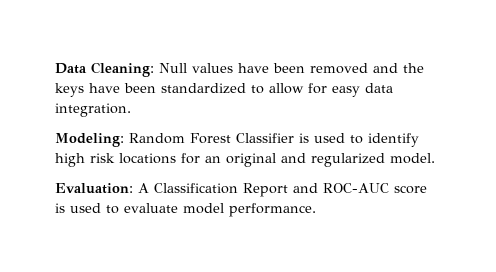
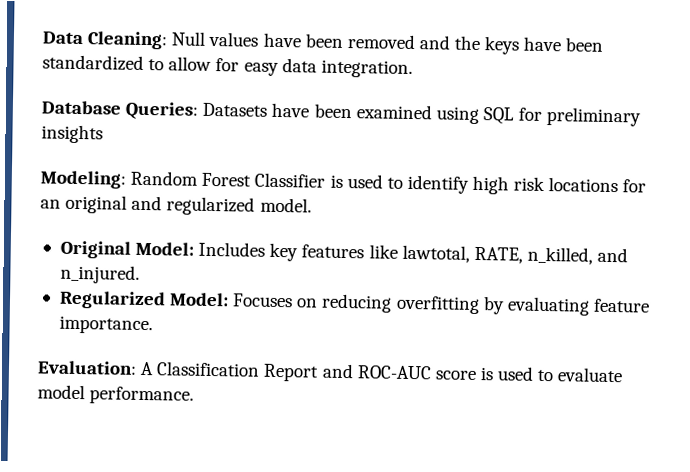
(131, 110) none -> [41,100,642,127] [41,124,103,144] // Database Queries: Datasets have been examined using SQL for preliminary insights
(435, 158) none -> [59,240,629,265] [59,264,140,284] [58,290,650,316] [58,315,153,335] // Original Model: Includes key features like lawtotal, RATE, n_killed, and n_injured. // Regularized Model: Focuses on reducing overfitting by evaluating feature importance.

